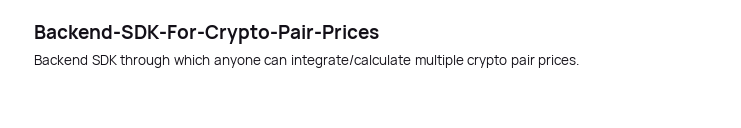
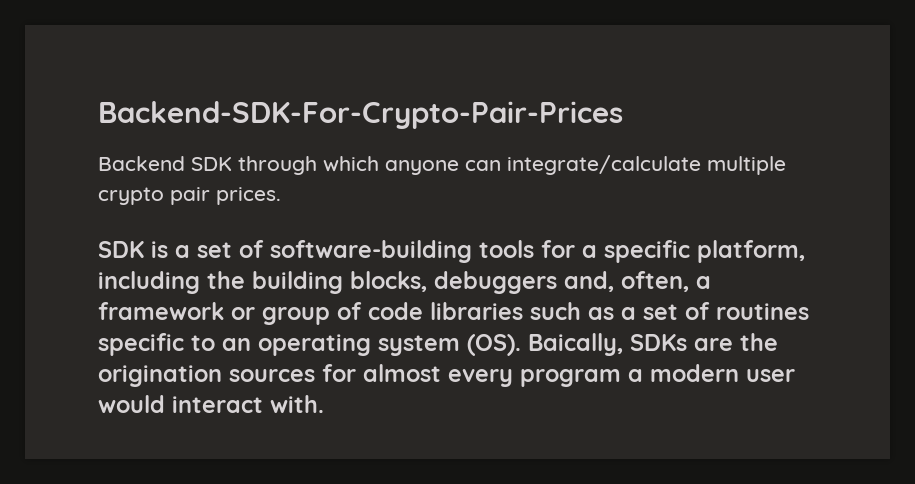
(580, 61) none -> [98,240,805,263] [98,271,711,294] [98,302,809,325] [98,333,778,356] [98,364,795,387] [98,395,324,413] // SDK is a set of software-building tools for a specific platform, including the building blocks, debuggers and, often, a framework or group of code libraries such as a set of routines specific to an operating system (OS). Baically, SDKs are the origination sources for almost every program a modern user would interact with.

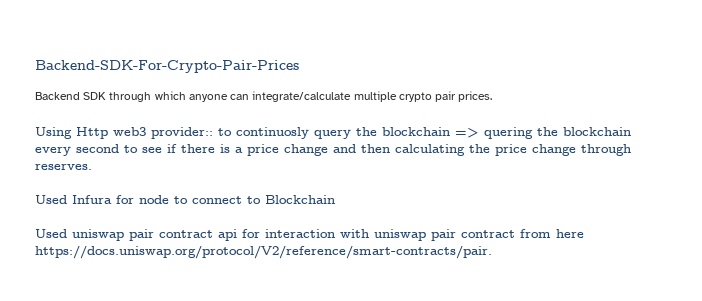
[98,240,805,263] [98,271,711,294] [98,302,809,325] [98,333,778,356] [98,364,795,387] [98,395,324,413] SDK is a set of software-building tools for a specific platform, including the building blocks, debuggers and, often, a framework or group of code libraries such as a set of routines specific to an operating system (OS). Baically, SDKs are the origination sources for almost every program a modern user would interact with. -> [35,127,631,139] [35,144,631,156] [35,164,92,170] [35,195,335,204] [35,229,584,241] [35,245,492,259] Using Http web3 provider:: to continuosly query the blockchain => quering the blockchain every second to see if there is a price change and then calculating the price change through reserves. // Used Infura for node to connect to Blockchain // Used uniswap pair contract api for interaction with uniswap pair contract from here https://docs.uniswap.org/protocol/V2/reference/smart-contracts/pair.

